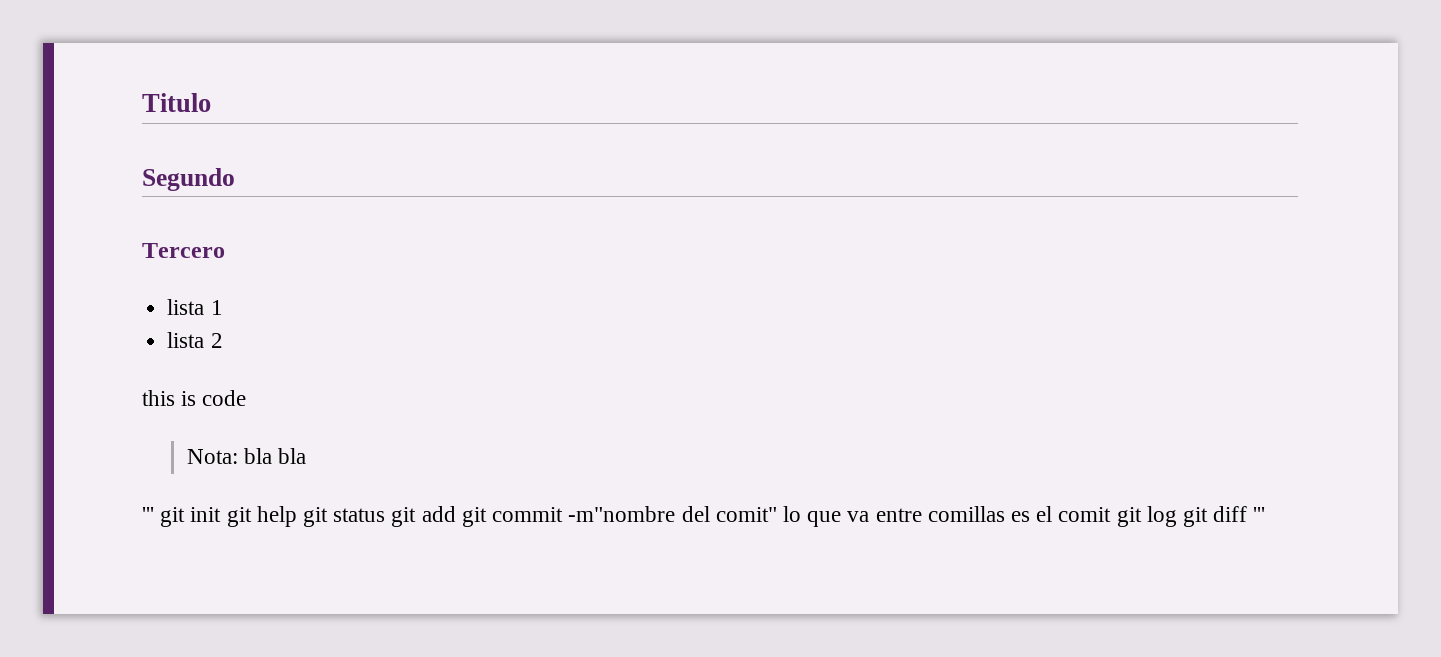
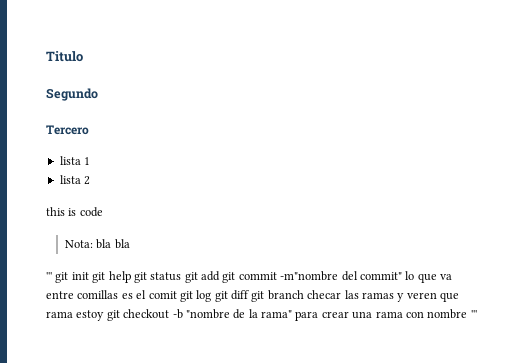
[715,507,777,522] comit" -> [359,272,402,280] commit"
(1248, 514) none -> [251,290,459,302] [46,309,468,321] git branch checar las ramas y veren que rama estoy git checkout -b "nombre de la rama" para crear una rama con nombre

